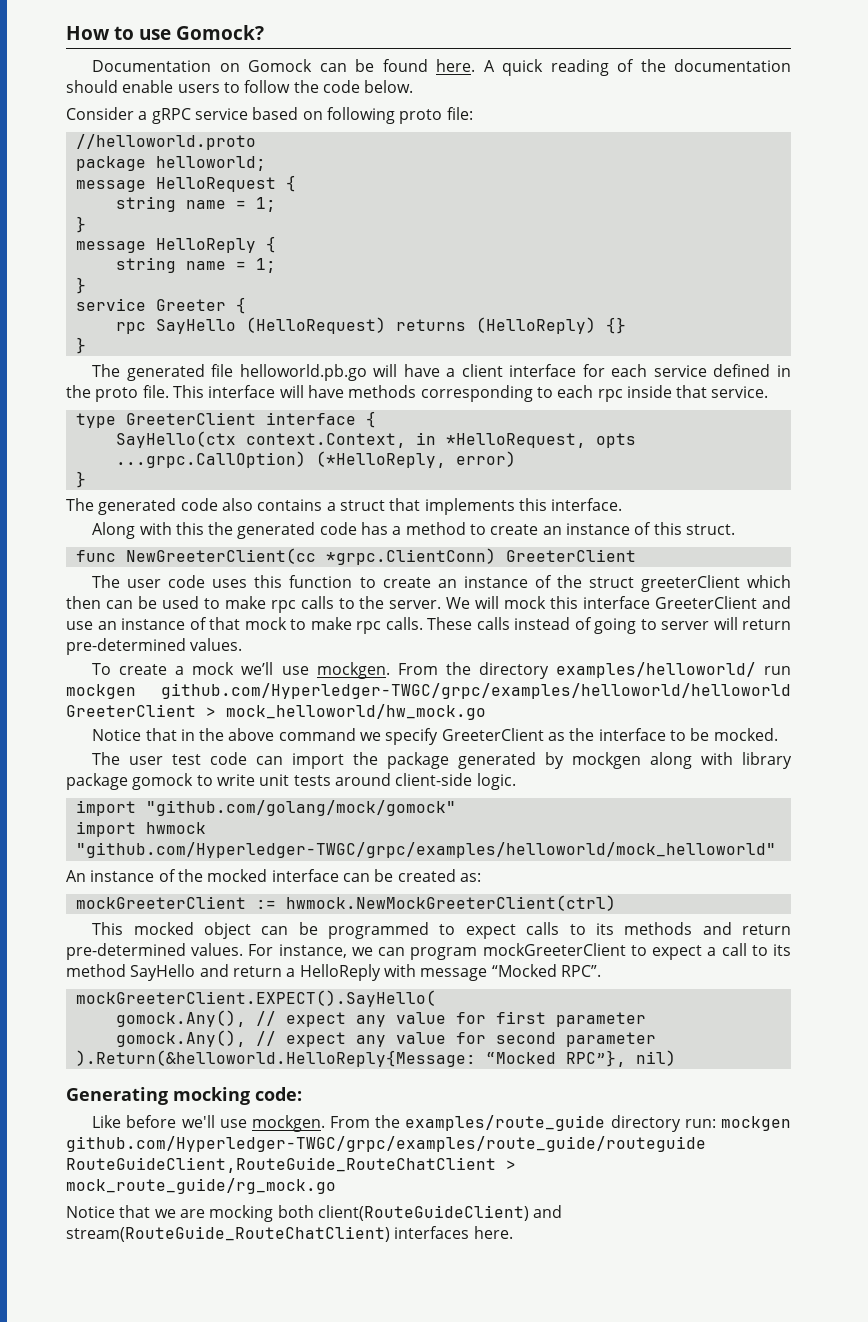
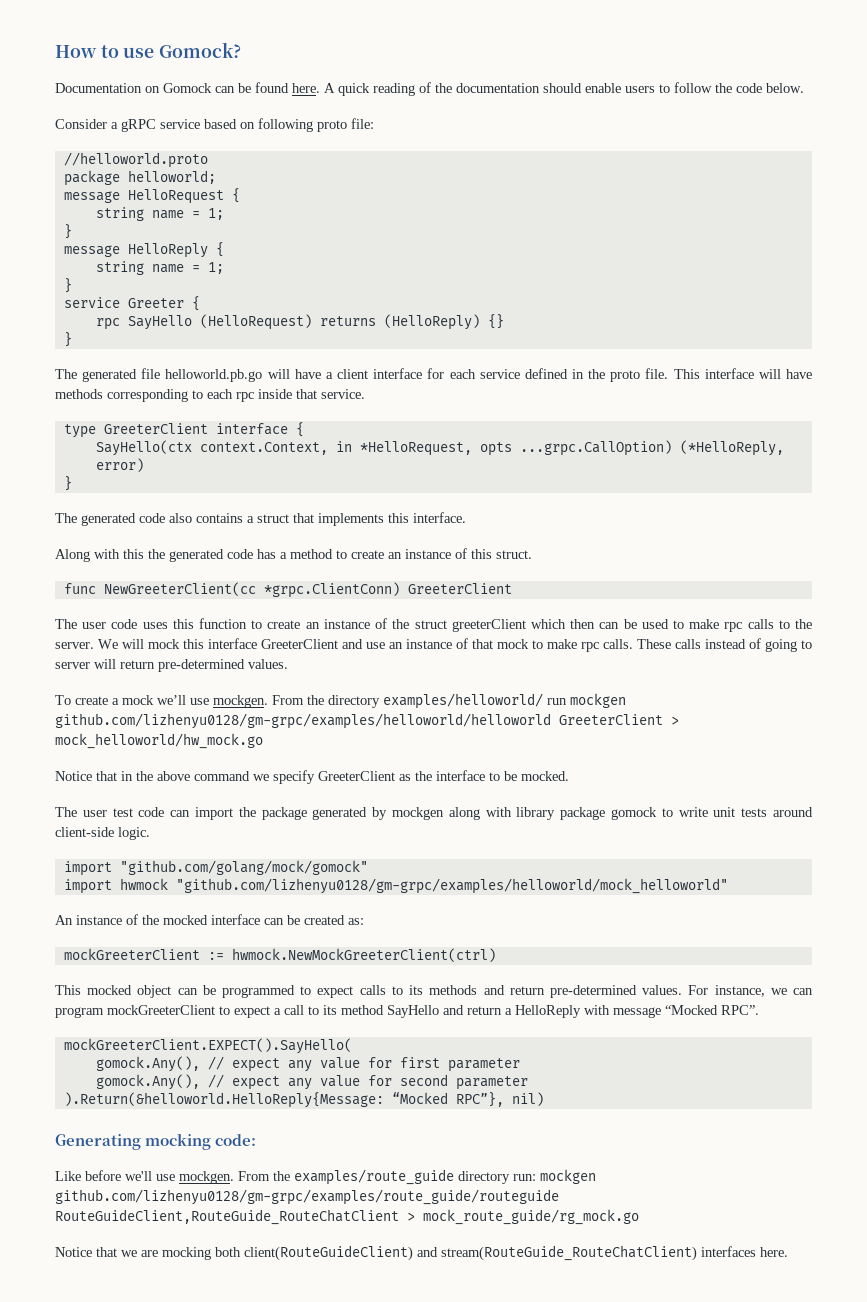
[161,683,791,699] github.com/Hyperledger-TWGC/grpc/examples/helloworld/helloworld -> [55,713,551,729] github.com/lizhenyu0128/gm-grpc/examples/helloworld/helloworld
[75,842,776,858] "github.com/Hyperledger-TWGC/grpc/examples/helloworld/mock_helloworld" -> [175,878,728,894] "github.com/lizhenyu0128/gm-grpc/examples/helloworld/mock_helloworld"
[66,1136,706,1152] github.com/Hyperledger-TWGC/grpc/examples/route_guide/routeguide -> [55,1189,559,1205] github.com/lizhenyu0128/gm-grpc/examples/route_guide/routeguide

